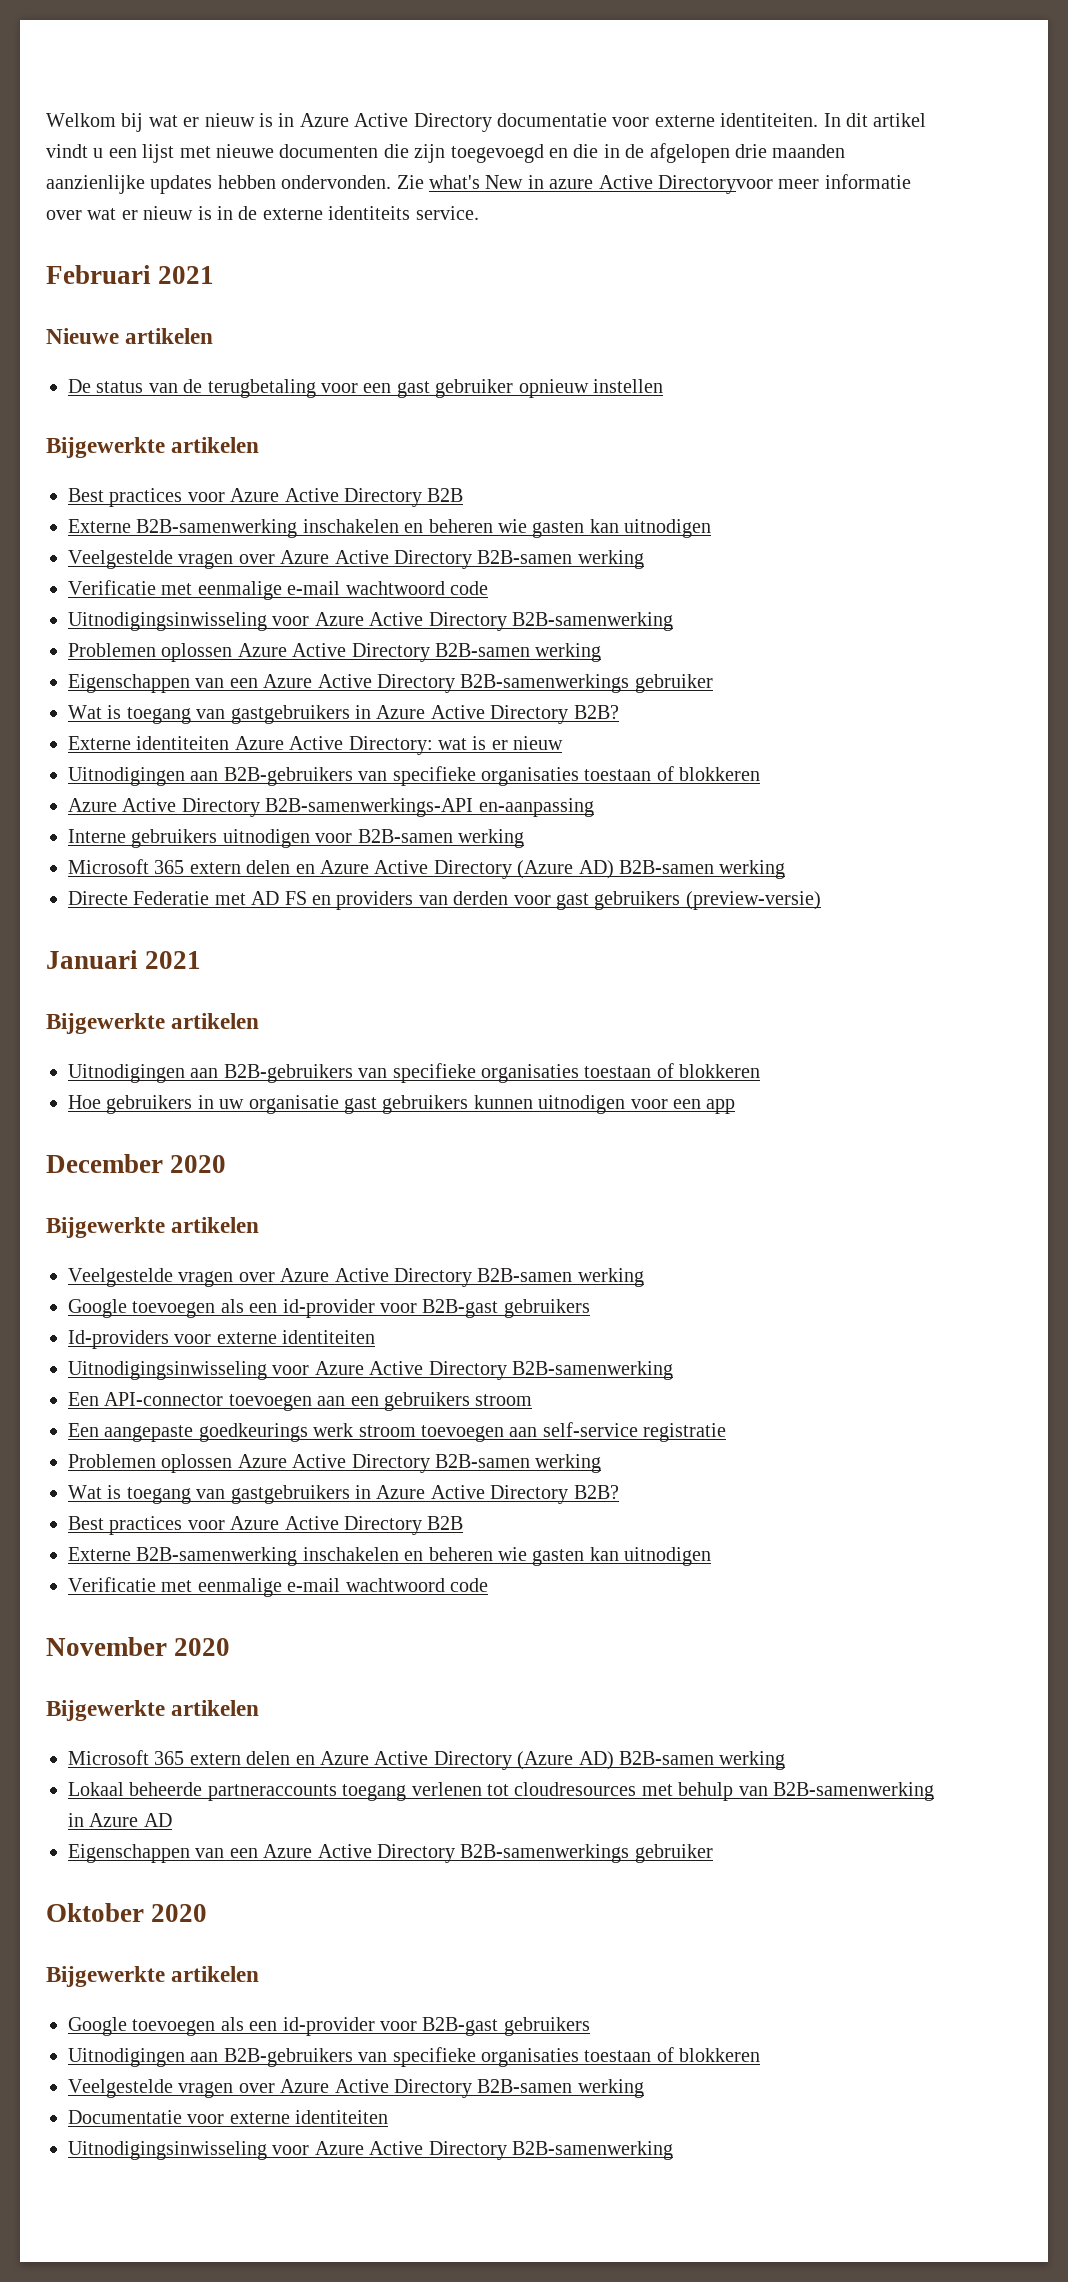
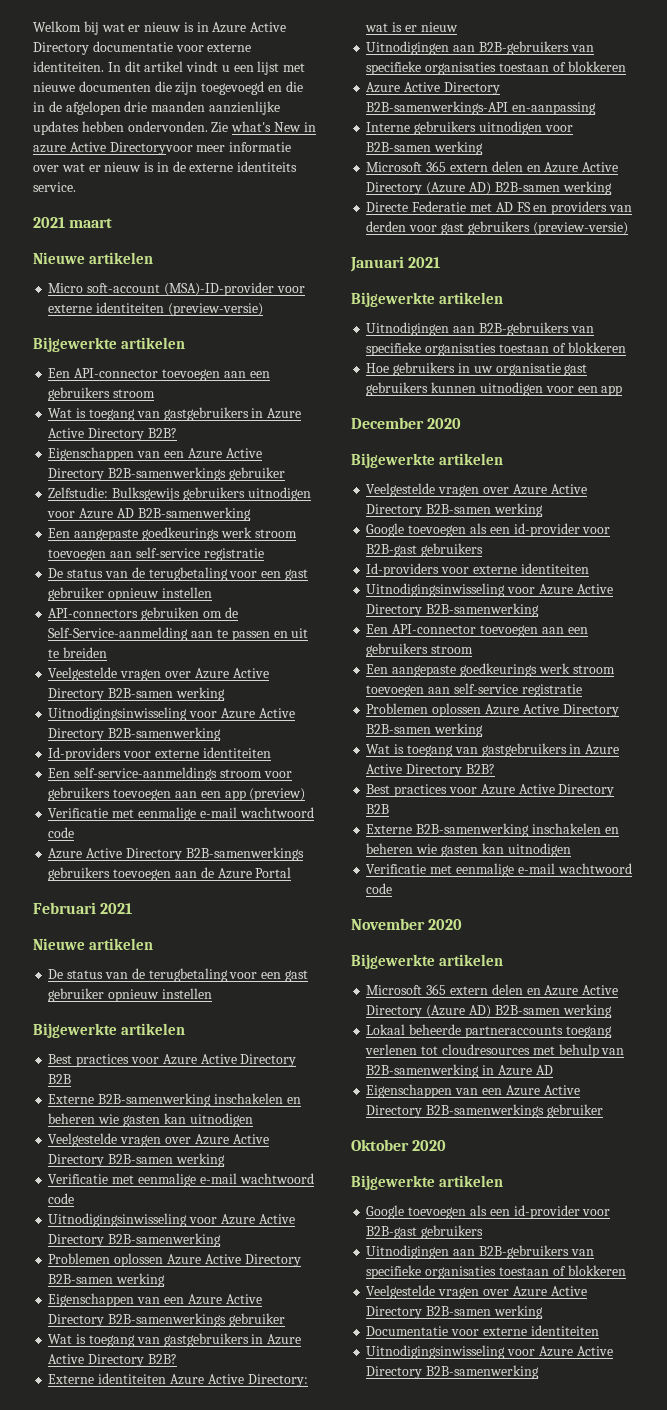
(479, 213) none -> [33,217,113,228] [33,252,153,264] [48,282,305,296] [48,302,263,316] [33,337,185,352] [48,368,270,381] [48,387,156,401] [48,407,302,421] [48,428,177,441] [48,447,262,461] [48,467,285,481] [48,487,311,501] [47,507,251,521] [48,527,297,541] [48,547,264,561] [48,567,308,581] [48,587,212,601] [48,607,238,621] [48,627,309,641] [48,647,108,658] [48,667,269,681] [48,687,225,701] [48,707,295,721] [48,727,222,741] [48,747,271,761] [48,767,292,781] [48,787,306,801] [48,807,314,821] [48,827,75,838] [48,847,304,861] [48,867,292,881] // 2021 maart // Nieuwe artikelen // Micro soft-account (MSA)-ID-provider voor externe identiteiten (preview-versie) // Bijgewerkte artikelen // Een API-connector toevoegen aan een gebruikers stroom // Wat is toegang van gastgebruikers in Azure Active Directory B2B? // Eigenschappen van een Azure Active Directory B2B-samenwerkings gebruiker // Zelfstudie: Bulksgewijs gebruikers uitnodigen voor Azure AD B2B-samenwerking // Een aangepaste goedkeurings werk stroom toevoegen aan self-service registratie // De status van de terugbetaling voor een gast gebruiker opnieuw instellen // API-connectors gebruiken om de Self-Service-aanmelding aan te passen en uit te breiden // Veelgestelde vragen over Azure Active Directory B2B-samen werking // Uitnodigingsinwisseling voor Azure Active Directory B2B-samenwerking // Id-providers voor externe identiteiten // Een self-service-aanmeldings stroom voor gebruikers toevoegen aan een app (preview) // Verificatie met eenmalige e-mail wachtwoord code // Azure Active Directory B2B-samenwerkings gebruikers toevoegen aan de Azure Portal

